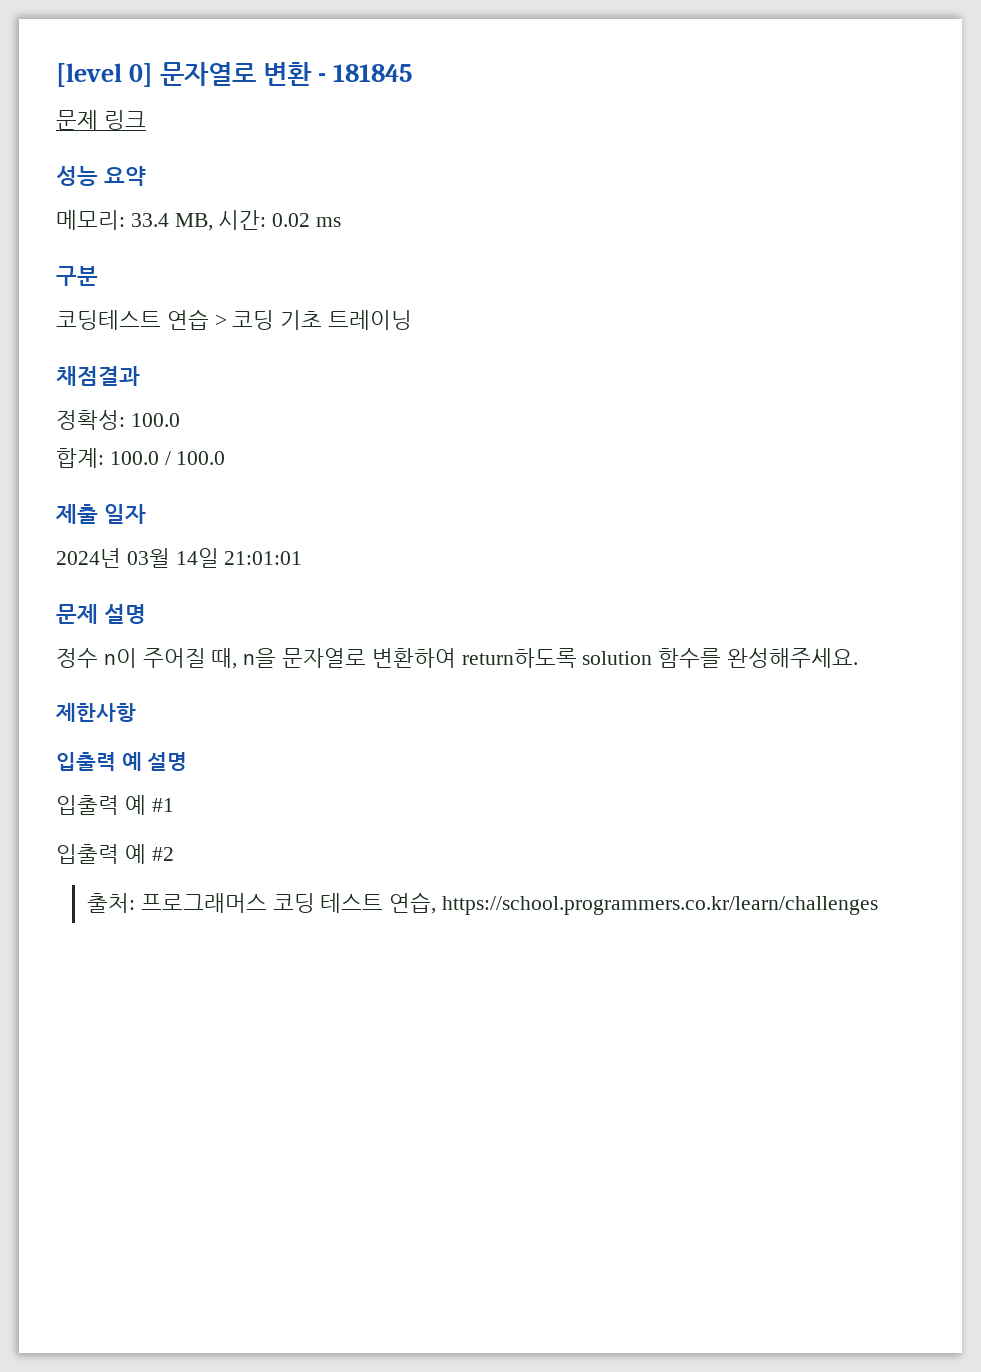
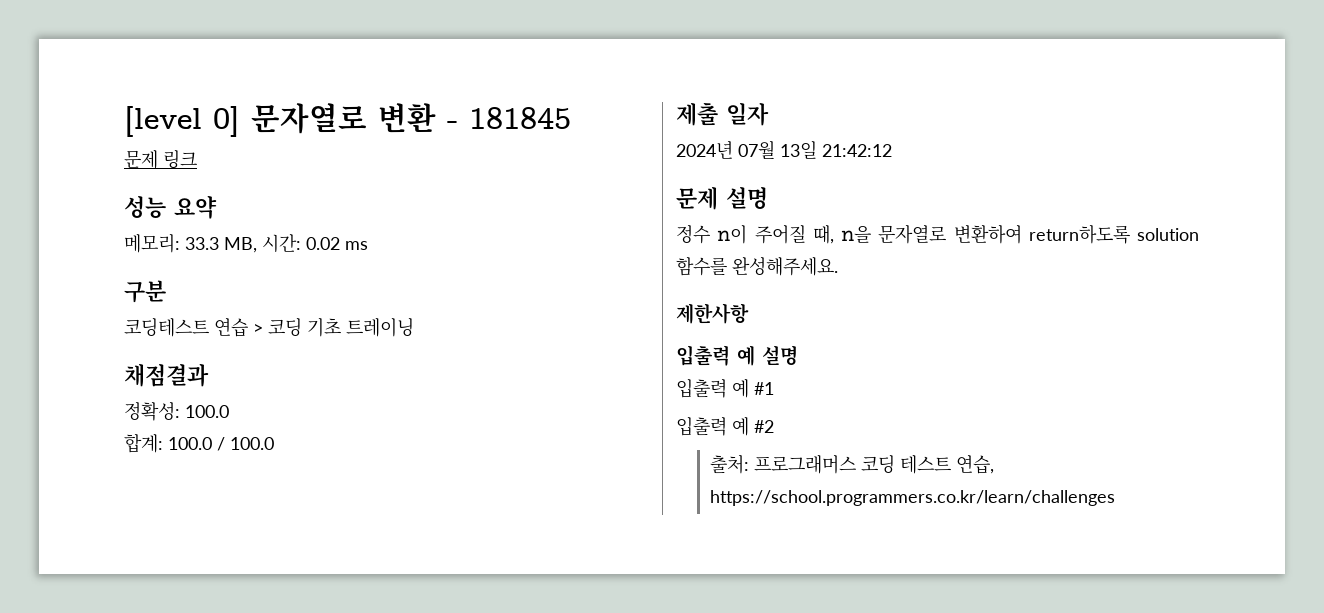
[130,213,169,227] 33.4 -> [185,237,219,250] 33.3
[126,548,303,568] 03월 14일 21:01:01 -> [738,141,892,159] 07월 13일 21:42:12

